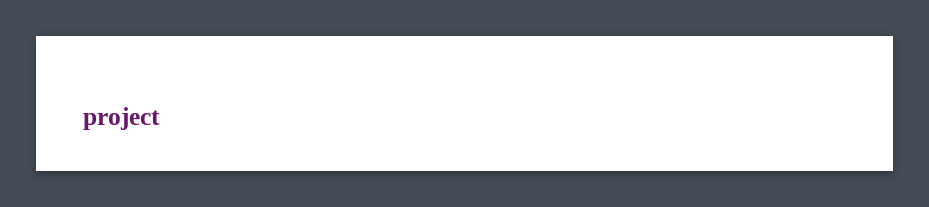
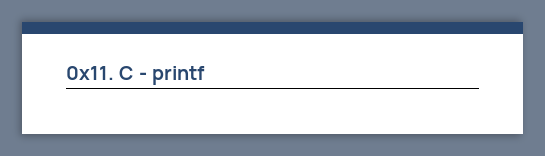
[83,107,160,130] project -> [66,66,205,85] 0x11. C - printf

